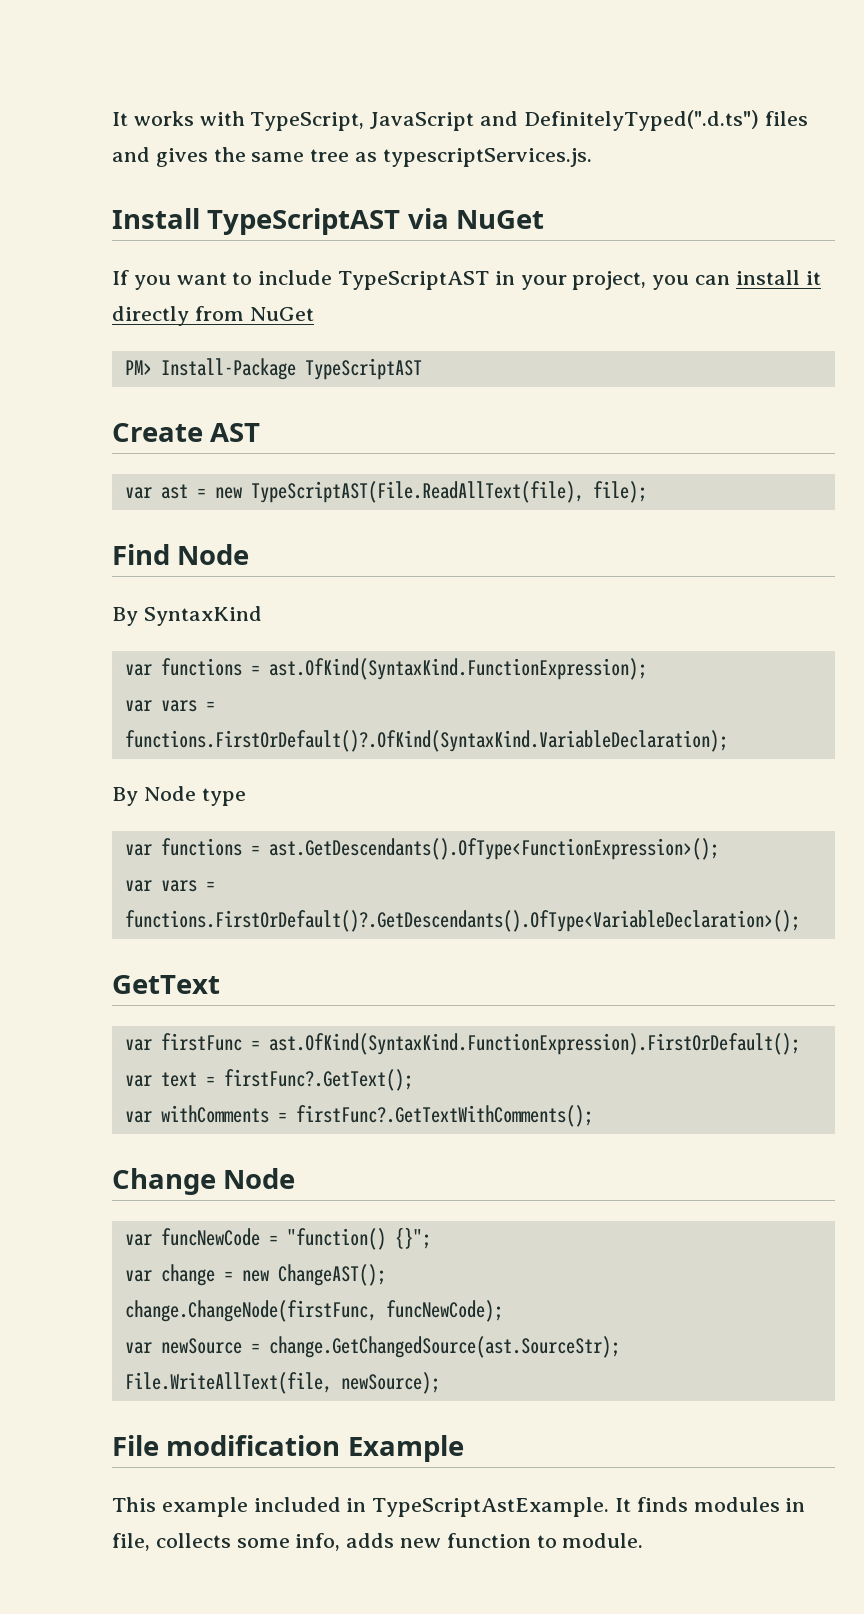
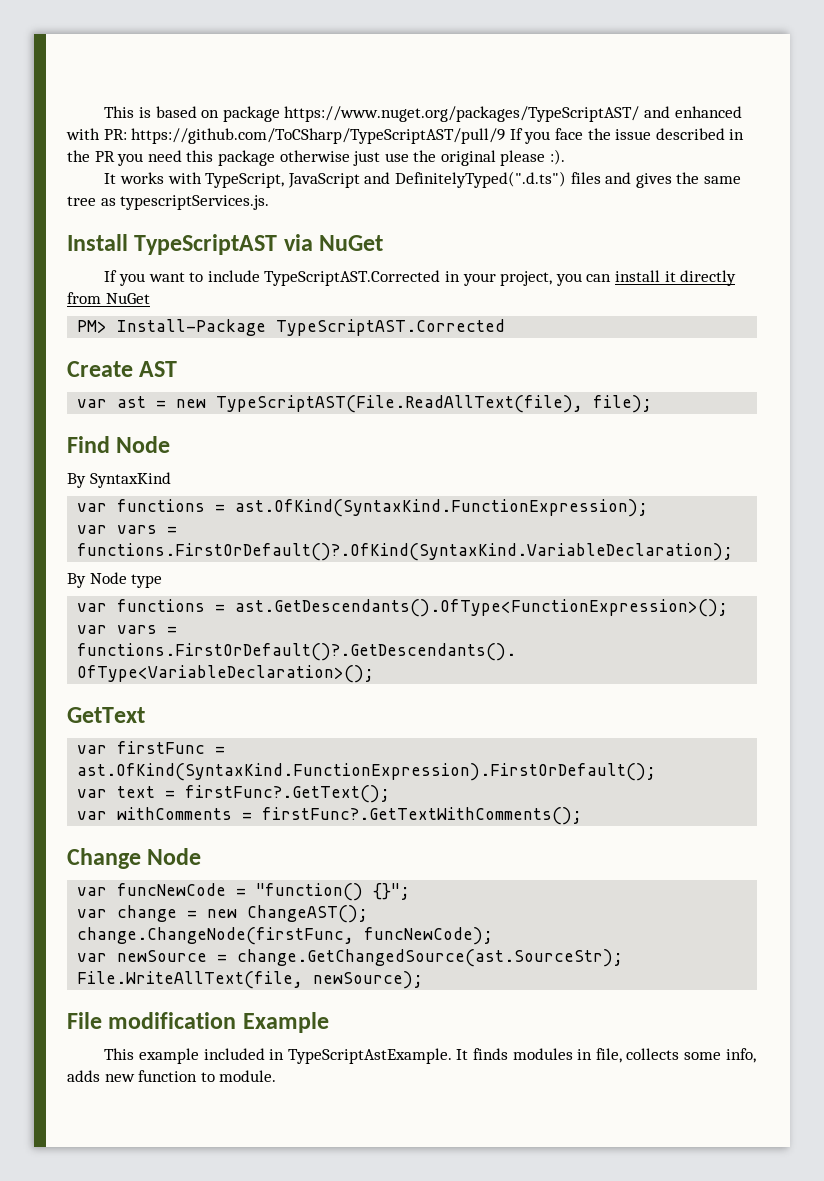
(112, 119) none -> [104,106,742,122] [66,128,745,144] [67,149,566,166] This is based on package https://www.nuget.org/packages/TypeScriptAST/ and enhanced with PR: https://github.com/ToCSharp/TypeScriptAST/pull/9 If you face the issue described in the PR you need this package otherwise just use the original please :). //
[338,271,490,290] TypeScriptAST -> [264,270,441,286] TypeScriptAST.Corrected
[304,358,422,380] TypeScriptAST -> [276,319,506,336] TypeScriptAST.Corrected

